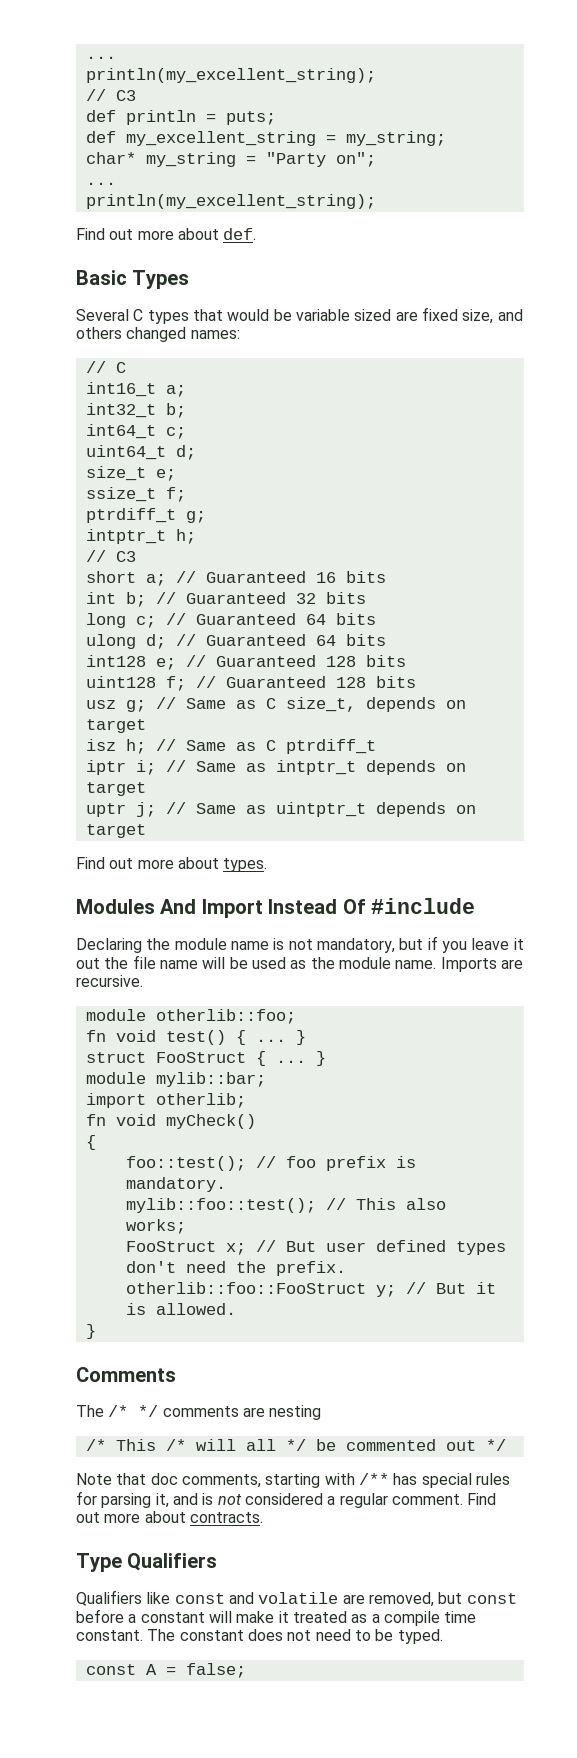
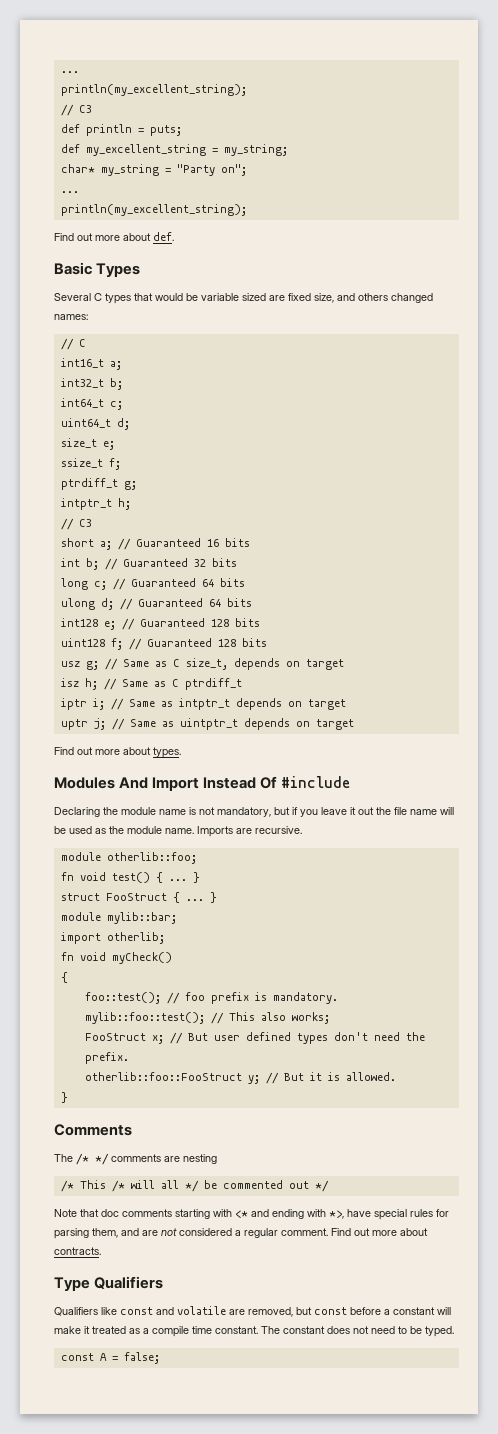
[181,1474,261,1488] comments, -> [122,1209,172,1217] comments
[358,1473,418,1485] /** has -> [235,1209,371,1219] <* and ending with *>, have
[155,1493,214,1508] it, and is -> [92,1228,158,1238] them, and are

